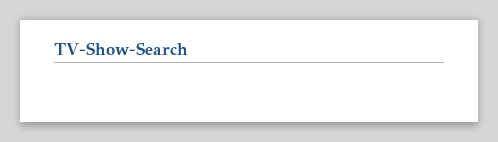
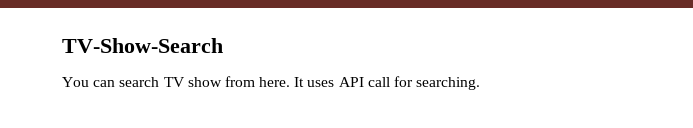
(188, 48) none -> [62,76,481,90] // You can search TV show from here. It uses API call for searching.

